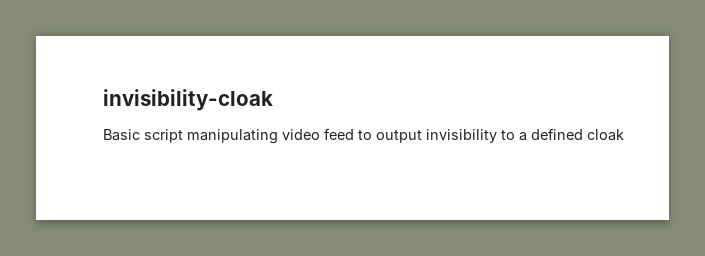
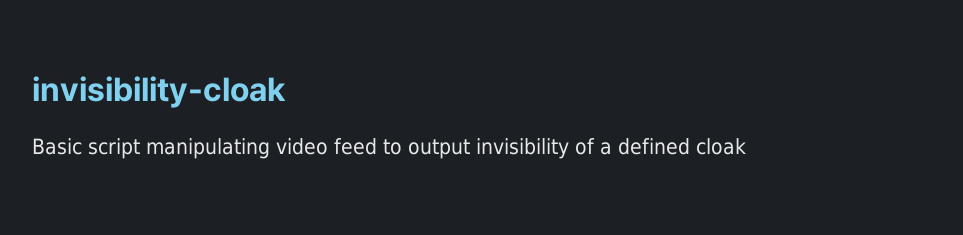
[501,130,515,140] to -> [575,138,595,155] of

